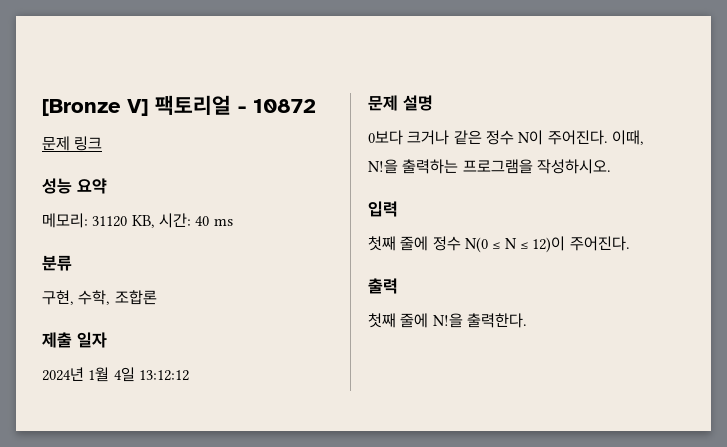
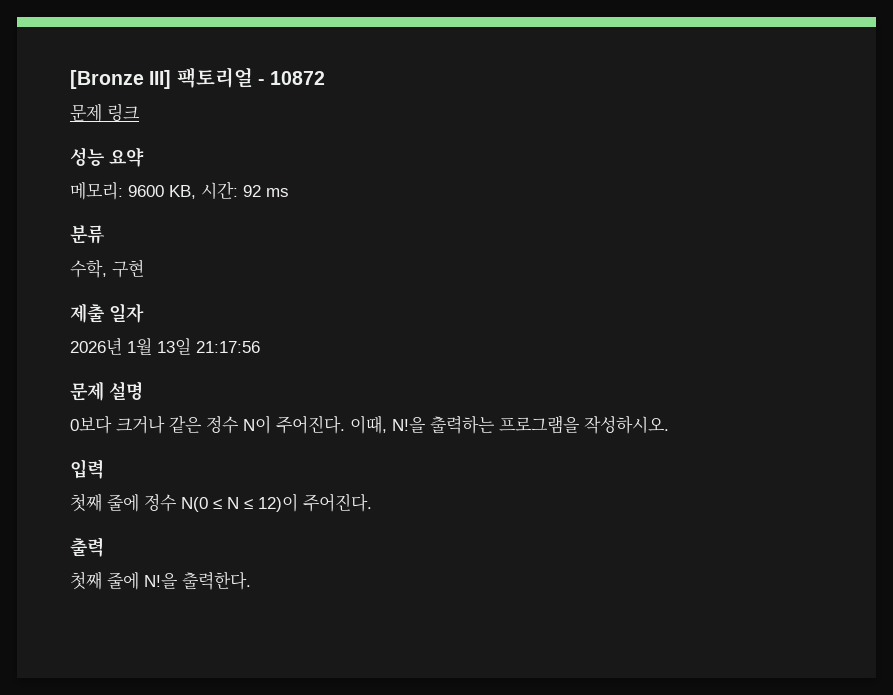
[127,99,148,116] V] -> [149,70,172,89] III]
[92,216,128,227] 31120 -> [128,185,164,197] 9600
[195,216,210,226] 40 -> [243,185,261,197] 92
[42,290,157,305] 구현, 수학, 조합론 -> [70,259,144,278] 수학, 구현
[42,367,189,382] 2024년 1월 4일 13:12:12 -> [70,338,260,355] 2026년 1월 13일 21:17:56

